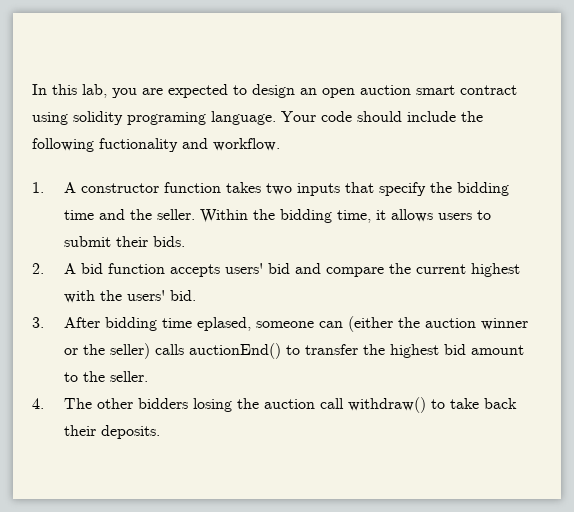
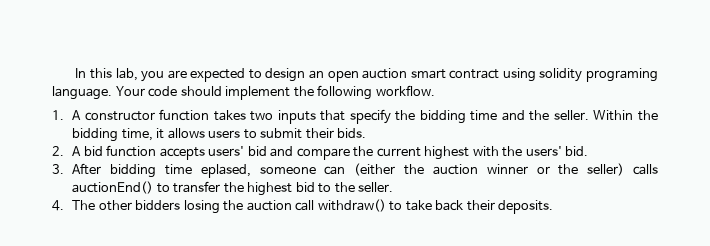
[407,111,456,122] include -> [225,86,291,100] implement
[99,138,208,152] fuctionality and -> (373, 92) none
[470,345,524,355] amount -> (315, 187) none

